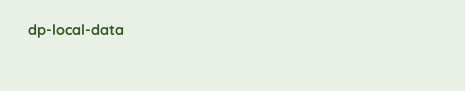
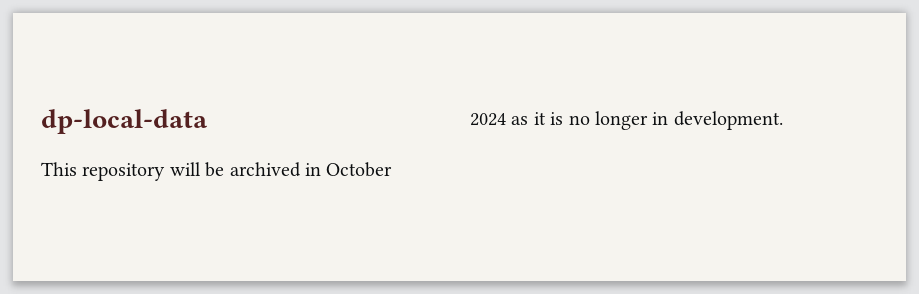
(124, 31) none -> [41,162,393,181] [470,111,783,130] // This repository will be archived in October 2024 as it is no longer in development.

